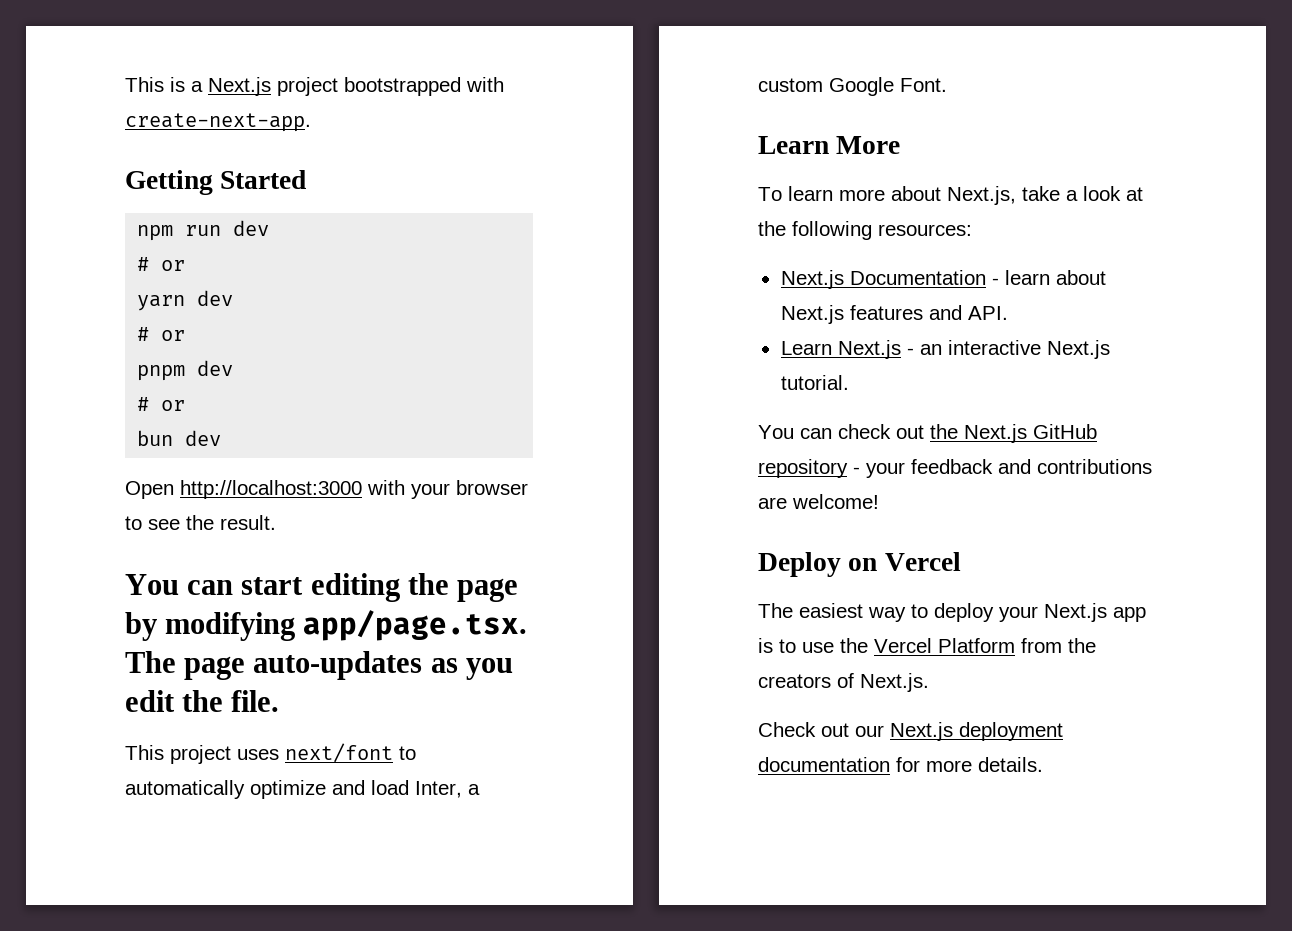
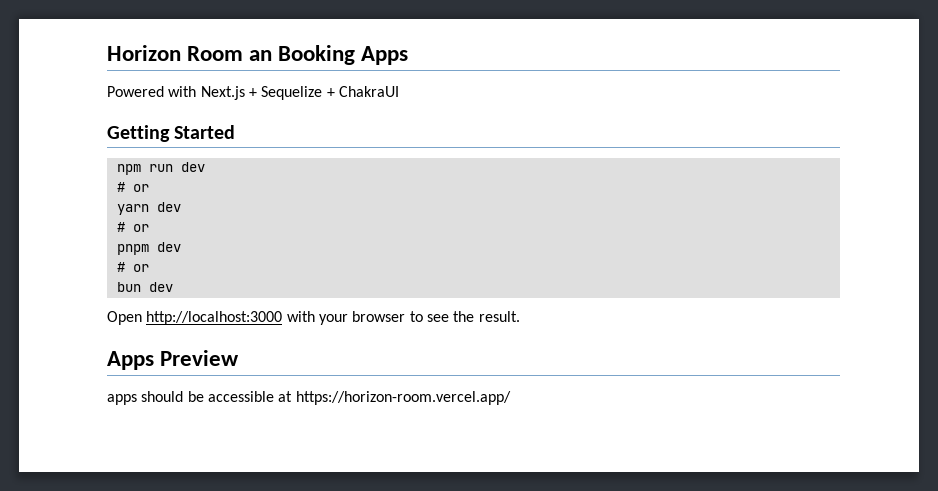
[125,77,504,96] [125,113,311,132] This is a Next.js project bootstrapped with create-next-app. -> [107,45,409,65] [107,86,399,100] Horizon Room an Booking Apps // Powered with Next.js + Sequelize + ChakraUI
[125,573,519,602] [125,610,528,641] [125,651,513,680] [125,690,280,712] [125,743,416,764] [125,780,480,799] [758,77,947,96] [758,136,901,154] [758,186,1143,205] [758,221,972,240] [780,270,1106,289] [780,305,1008,324] [780,340,1110,359] [780,375,849,390] [758,424,1097,443] [758,459,1152,478] [758,494,879,509] [758,552,961,577] [758,603,1146,622] [758,638,1096,653] [758,673,929,692] [758,722,1063,741] [758,757,1043,772] You can start editing the page by modifying app/page.tsx. The page auto-updates as you edit the file. // This project uses next/font to automatically optimize and load Inter, a custom Google Font. // Learn More // To learn more about Next.js, take a look at the following resources: // Next.js Documentation - learn about Next.js features and API. // Learn Next.js - an interactive Next.js tutorial. // You can check out the Next.js GitHub repository - your feedback and contributions are welcome! // Deploy on Vercel // The easiest way to deploy your Next.js app is to use the Vercel Platform from the creators of Next.js. // Check out our Next.js deployment documentation for more details. -> [107,350,240,370] [107,391,511,405] Apps Preview // apps should be accessible at https://horizon-room.vercel.app/

